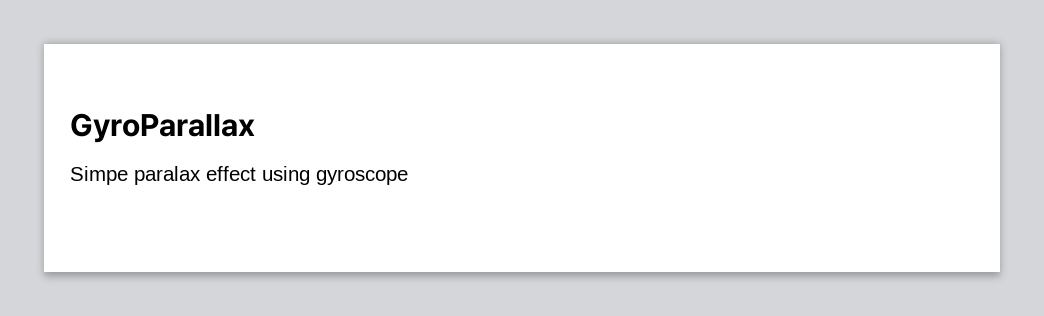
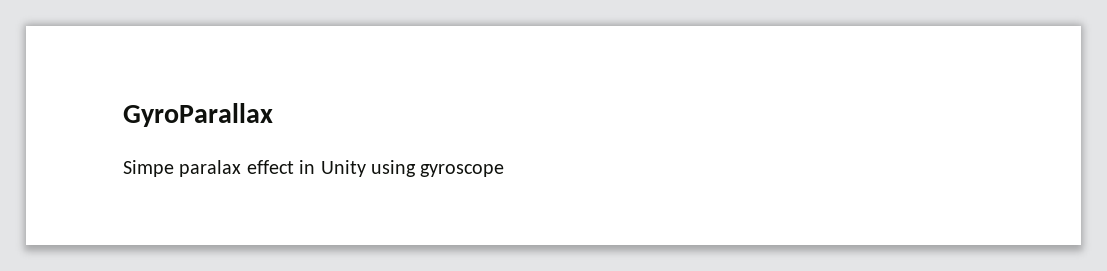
(256, 173) none -> [299,160,366,177] in Unity

